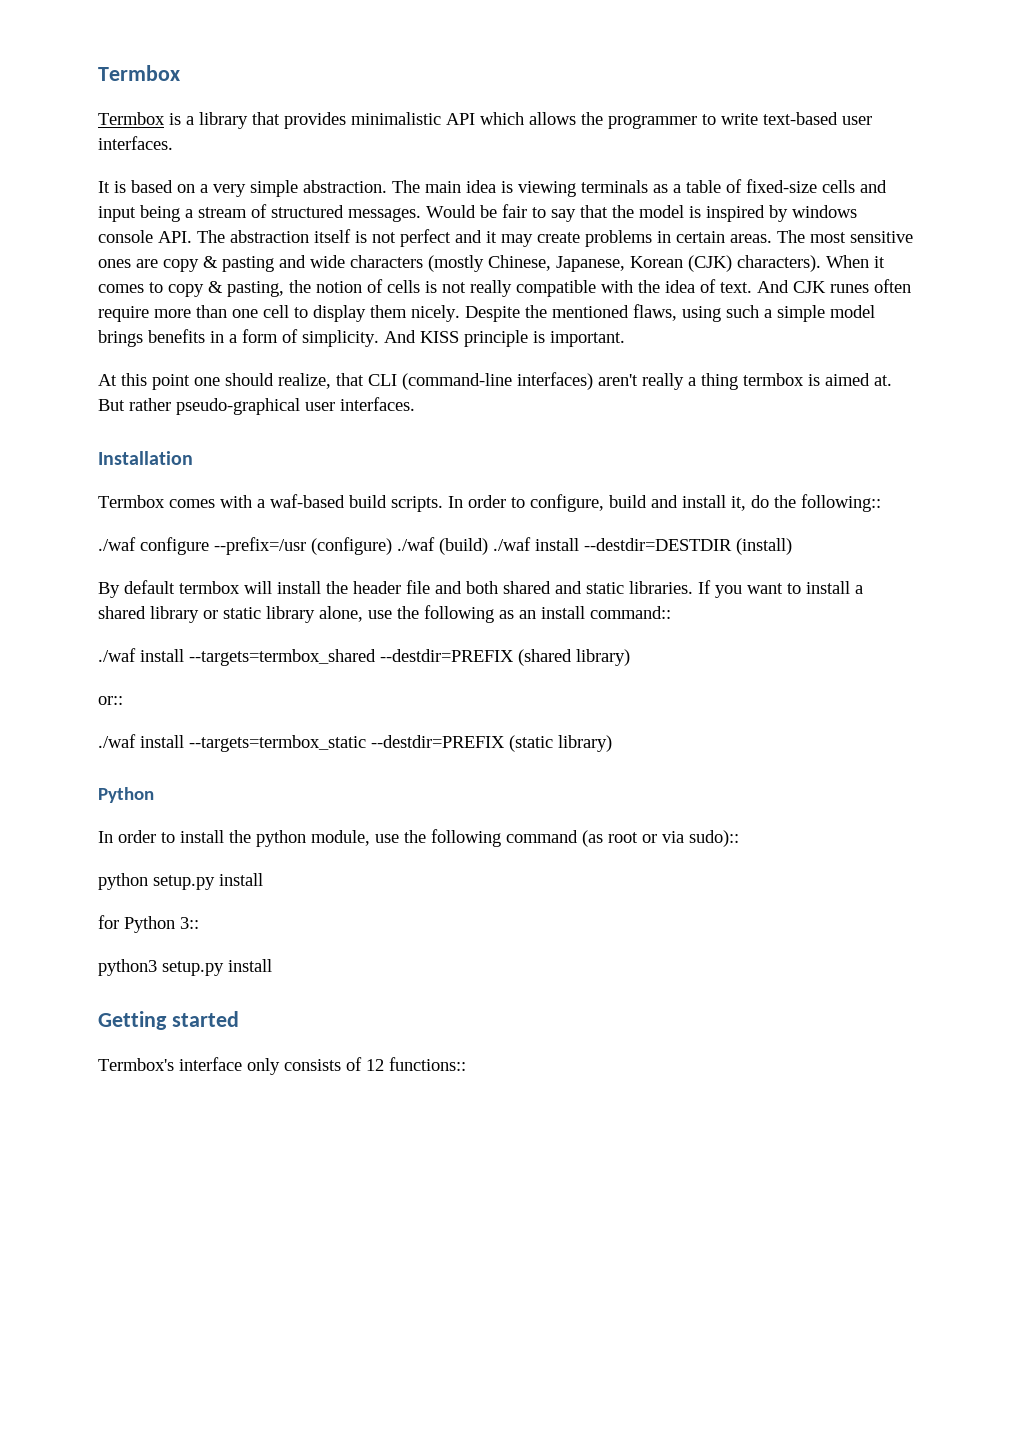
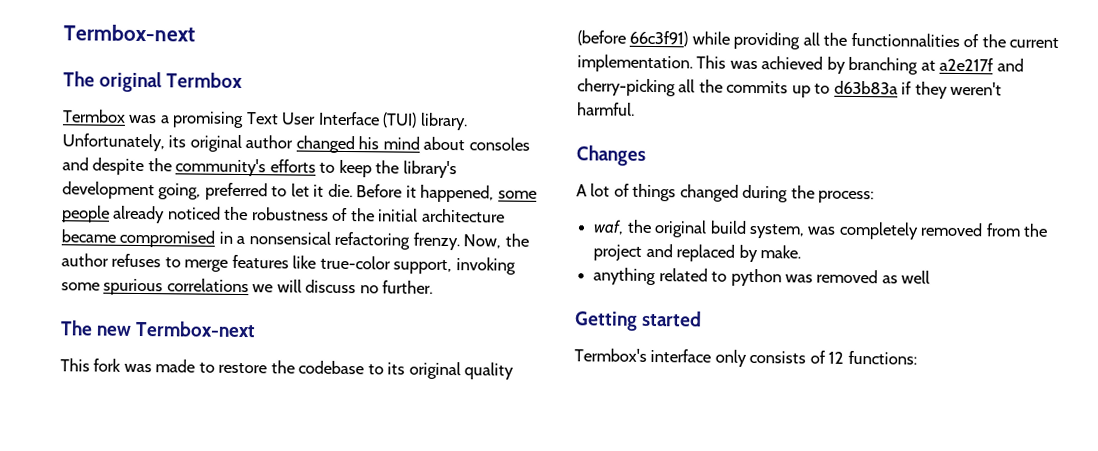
(98, 73) none -> [63,24,195,42] [63,71,163,93] Termbox-next // The original
[169,112,872,129] [98,136,173,150] [98,179,887,197] [98,204,857,222] [98,229,913,247] [98,255,885,272] [98,279,911,297] [98,304,875,322] [98,329,625,347] [98,372,892,390] [98,397,415,415] [98,451,193,465] [98,494,881,512] [98,537,792,555] [98,580,863,598] [98,605,671,623] [98,648,630,666] [98,696,123,705] [98,734,612,752] [98,787,154,803] [98,829,739,847] [98,873,263,890] [98,915,199,933] [98,959,272,976] is a library that provides minimalistic API which allows the programmer to write text-based user interfaces. // It is based on a very simple abstraction. The main idea is viewing terminals as a table of fixed-size cells and input being a stream of structured messages. Would be fair to say that the model is inspired by windows console API. The abstraction itself is not perfect and it may create problems in certain areas. The most sensitive ones are copy & pasting and wide characters (mostly Chinese, Japanese, Korean (CJK) characters). When it comes to copy & pasting, the notion of cells is not really compatible with the idea of text. And CJK runes often require more than one cell to display them nicely. Despite the mentioned flaws, using such a simple model brings benefits in a form of simplicity. And KISS principle is important. // At this point one should realize, that CLI (command-line interfaces) aren't really a thing termbox is aimed at. But rather pseudo-graphical user interfaces. // Installation // Termbox comes with a waf-based build scripts. In order to configure, build and install it, do the following:: // ./waf configure --prefix=/usr (configure) ./waf (build) ./waf install --destdir=DESTDIR (install) // By default termbox will install the header file and both shared and static libraries. If you want to install a shared library or static library alone, use the following as an install command:: // ./waf install --targets=termbox_shared --destdir=PREFIX (shared library) // or:: // ./waf install --targets=termbox_static --destdir=PREFIX (static library) // Python // In order to install the python module, use the following command (as root or via sudo):: // python setup.py install // for Python 3:: // python3 setup.py install -> [128,111,468,131] [62,133,530,154] [62,157,457,179] [62,181,537,203] [62,205,505,224] [61,229,529,251] [61,253,516,275] [61,278,434,296] [60,320,257,338] [60,358,515,380] [577,30,1060,50] [577,54,1024,75] [577,78,1003,99] [577,102,635,116] [576,145,646,166] [576,183,875,204] [593,219,1049,240] [593,243,801,263] [593,267,931,287] was a promising Text User Interface (TUI) library. Unfortunately, its original author changed his mind about consoles and despite the community's efforts to keep the library's development going, preferred to let it die. Before it happened, some people already noticed the robustness of the initial architecture became compromised in a nonsensical refactoring frenzy. Now, the author refuses to merge features like true-color support, invoking some spurious correlations we will discuss no further. // The new Termbox-next // This fork was made to restore the codebase to its original quality (before 66c3f91) while providing all the functionnalities of the current implementation. This was achieved by branching at a2e217f and cherry-picking all the commits up to d63b83a if they weren't harmful. // Changes // A lot of things changed during the process: // waf, the original build system, was completely removed from the project and replaced by make. // anything related to python was removed as well
[389,1057,466,1071] functions:: -> [847,350,917,365] functions:

